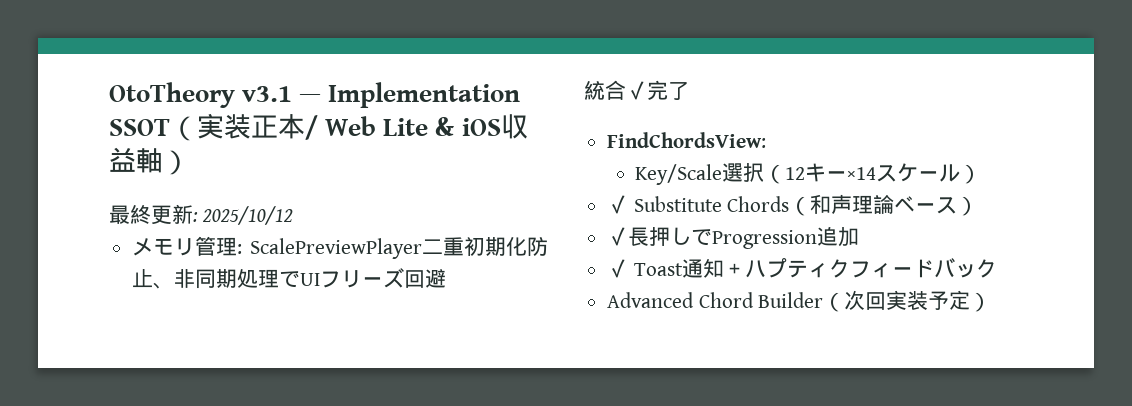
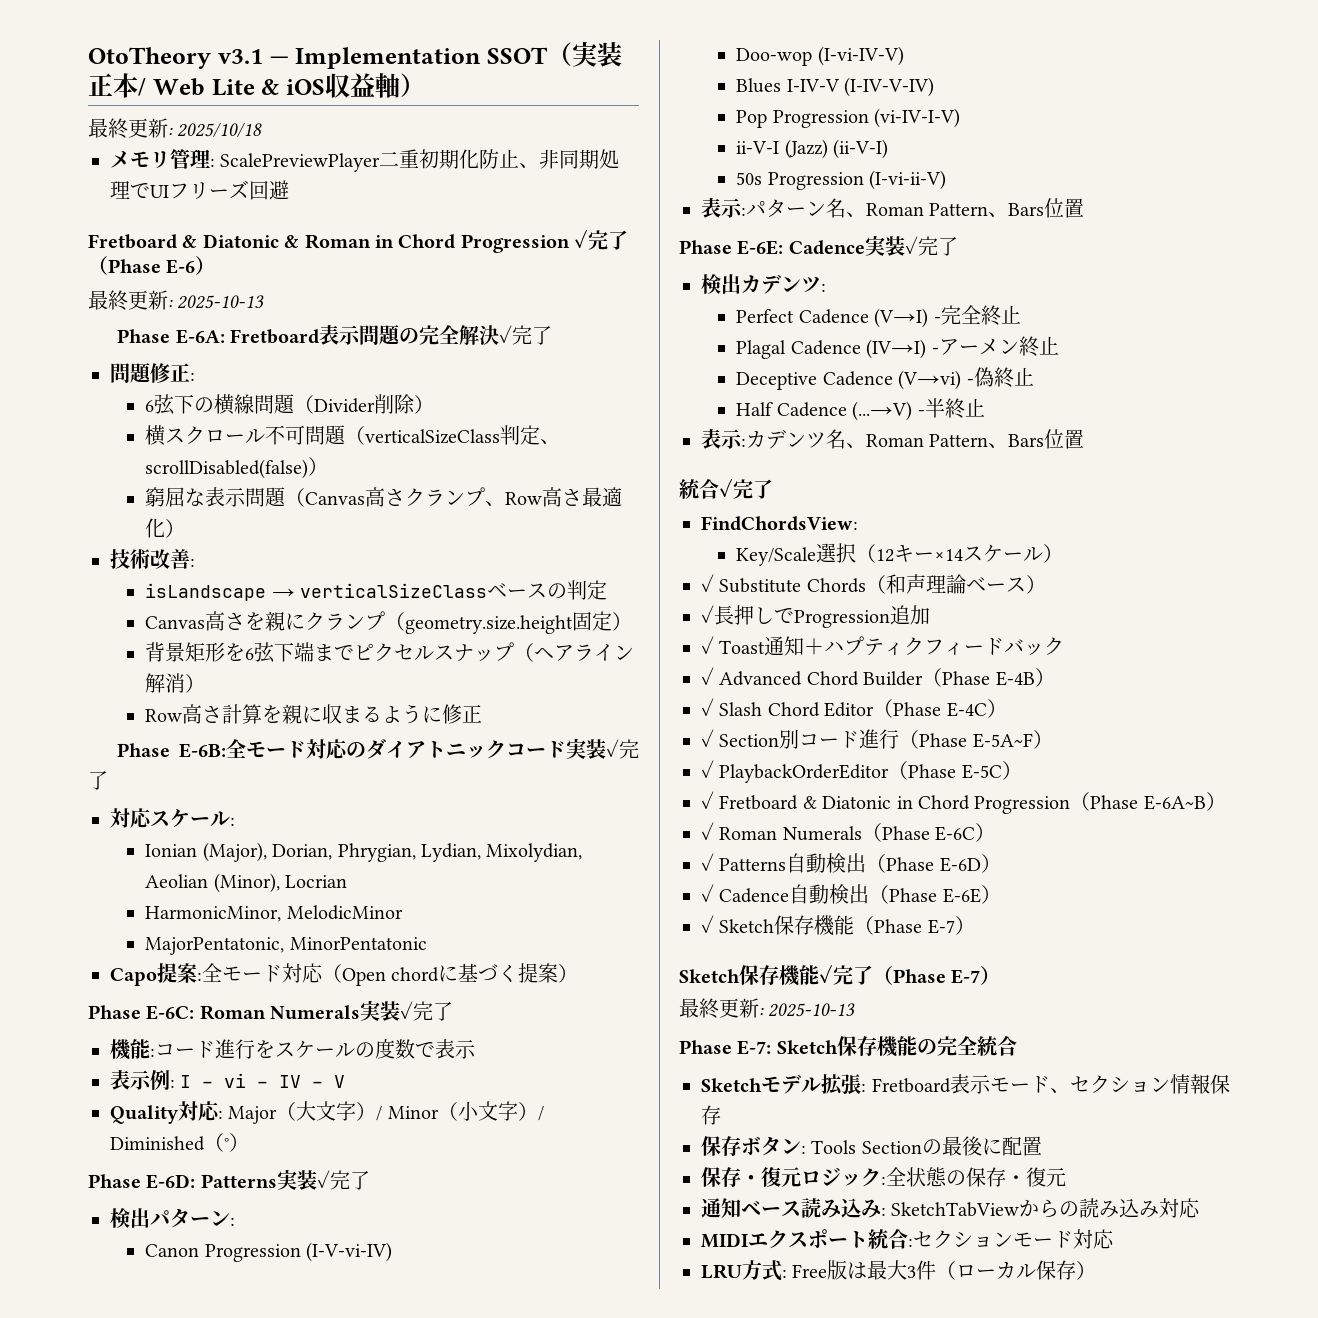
[201,206,293,225] 2025/10/12 -> [177,122,263,137] 2025/10/18
(447, 278) none -> [88,229,629,253] [88,256,216,275] [88,290,265,311] [117,325,552,345] [110,363,195,383] [145,394,435,415] [145,425,561,446] [145,457,329,479] [145,487,623,507] [145,518,186,538] [110,549,195,569] [145,580,608,601] [145,611,633,634] [145,642,635,663] [145,673,206,693] [145,704,483,724] [117,738,639,759] [88,771,108,790] [110,808,235,828] [145,842,583,862] [145,873,348,893] [145,905,403,922] [145,937,427,955] [110,963,579,986] [88,1000,454,1021] [110,1038,476,1060] [110,1069,346,1090] [110,1101,544,1124] [110,1133,249,1152] [88,1169,370,1190] [110,1208,235,1228] [145,1242,393,1262] [736,46,904,66] [736,77,935,97] [736,108,961,128] [736,139,889,159] [736,170,947,190] [701,198,1085,218] [679,235,958,256] [701,274,826,294] [736,305,1021,328] [736,336,1059,359] [736,367,1034,390] [736,398,985,421] [701,429,1085,449] // Fretboard & Diatonic & Roman in Chord Progression ✓完了（Phase E-6） // 最終更新: 2025-10-13 // Phase E-6A: Fretboard表示問題の完全解決✓完了 // 問題修正: // 6弦下の横線問題（Divider削除） // 横スクロール不可問題（verticalSizeClass判定、scrollDisabled(false)） // 窮屈な表示問題（Canvas高さクランプ、Row高さ最適化） // 技術改善: // isLandscape → verticalSizeClassベースの判定 // Canvas高さを親にクランプ（geometry.size.height固定） // 背景矩形を6弦下端までピクセルスナップ（ヘアライン解消） // Row高さ計算を親に収まるように修正 // Phase E-6B:全モード対応のダイアトニックコード実装✓完了 // 対応スケール: // Ionian (Major), Dorian, Phrygian, Lydian, Mixolydian, Aeolian (Minor), Locrian // HarmonicMinor, MelodicMinor // MajorPentatonic, MinorPentatonic // Capo提案:全モード対応（Open chordに基づく提案） // Phase E-6C: Roman Numerals実装✓完了 // 機能:コード進行をスケールの度数で表示 // 表示例: I – vi – IV – V // Quality対応: Major（大文字）/ Minor（小文字）/ Diminished（°） // Phase E-6D: Patterns実装✓完了 // 検出パターン: // Canon Progression (I-V-vi-IV) // Doo-wop (I-vi-IV-V) // Blues I-IV-V (I-IV-V-IV) // Pop Progression (vi-IV-I-V) // ii-V-I (Jazz) (ii-V-I) // 50s Progression (I-vi-ii-V) // 表示:パターン名、Roman Pattern、Bars位置 // Phase E-6E: Cadence実装✓完了 // 検出カデンツ: // Perfect Cadence (V→I) -完全終止 // Plagal Cadence (IV→I) -アーメン終止 // Deceptive Cadence (V→vi) -偽終止 // Half Cadence (...→V) -半終止 // 表示:カデンツ名、Roman Pattern、Bars位置
(997, 268) none -> [701,667,714,685] ✓
[844,290,971,310] 次回実装予定 -> [942,668,1055,687] [701,698,1007,718] [701,729,1053,749] [701,760,1022,783] [701,791,1226,814] [701,822,996,842] [701,853,1001,873] [701,884,1001,904] [701,915,975,936] [679,964,1001,986] [679,998,856,1019] [679,1036,1017,1057] [701,1074,1230,1095] [701,1105,721,1125] [701,1136,1042,1156] [701,1167,1066,1187] [701,1198,1201,1218] [701,1229,1114,1249] [701,1260,1077,1281] Phase E-4B） // ✓ Slash Chord Editor（Phase E-4C） // ✓ Section別コード進行（Phase E-5A~F） // ✓ PlaybackOrderEditor（Phase E-5C） // ✓ Fretboard & Diatonic in Chord Progression（Phase E-6A~B） // ✓ Roman Numerals（Phase E-6C） // ✓ Patterns自動検出（Phase E-6D） // ✓ Cadence自動検出（Phase E-6E） // ✓ Sketch保存機能（Phase E-7） // Sketch保存機能✓完了（Phase E-7） // 最終更新: 2025-10-13 // Phase E-7: Sketch保存機能の完全統合 // Sketchモデル拡張: Fretboard表示モード、セクション情報保存 // 保存ボタン: Tools Sectionの最後に配置 // 保存・復元ロジック:全状態の保存・復元 // 通知ベース読み込み: SketchTabViewからの読み込み対応 // MIDIエクスポート統合:セクションモード対応 // LRU方式: Free版は最大3件（ローカル保存

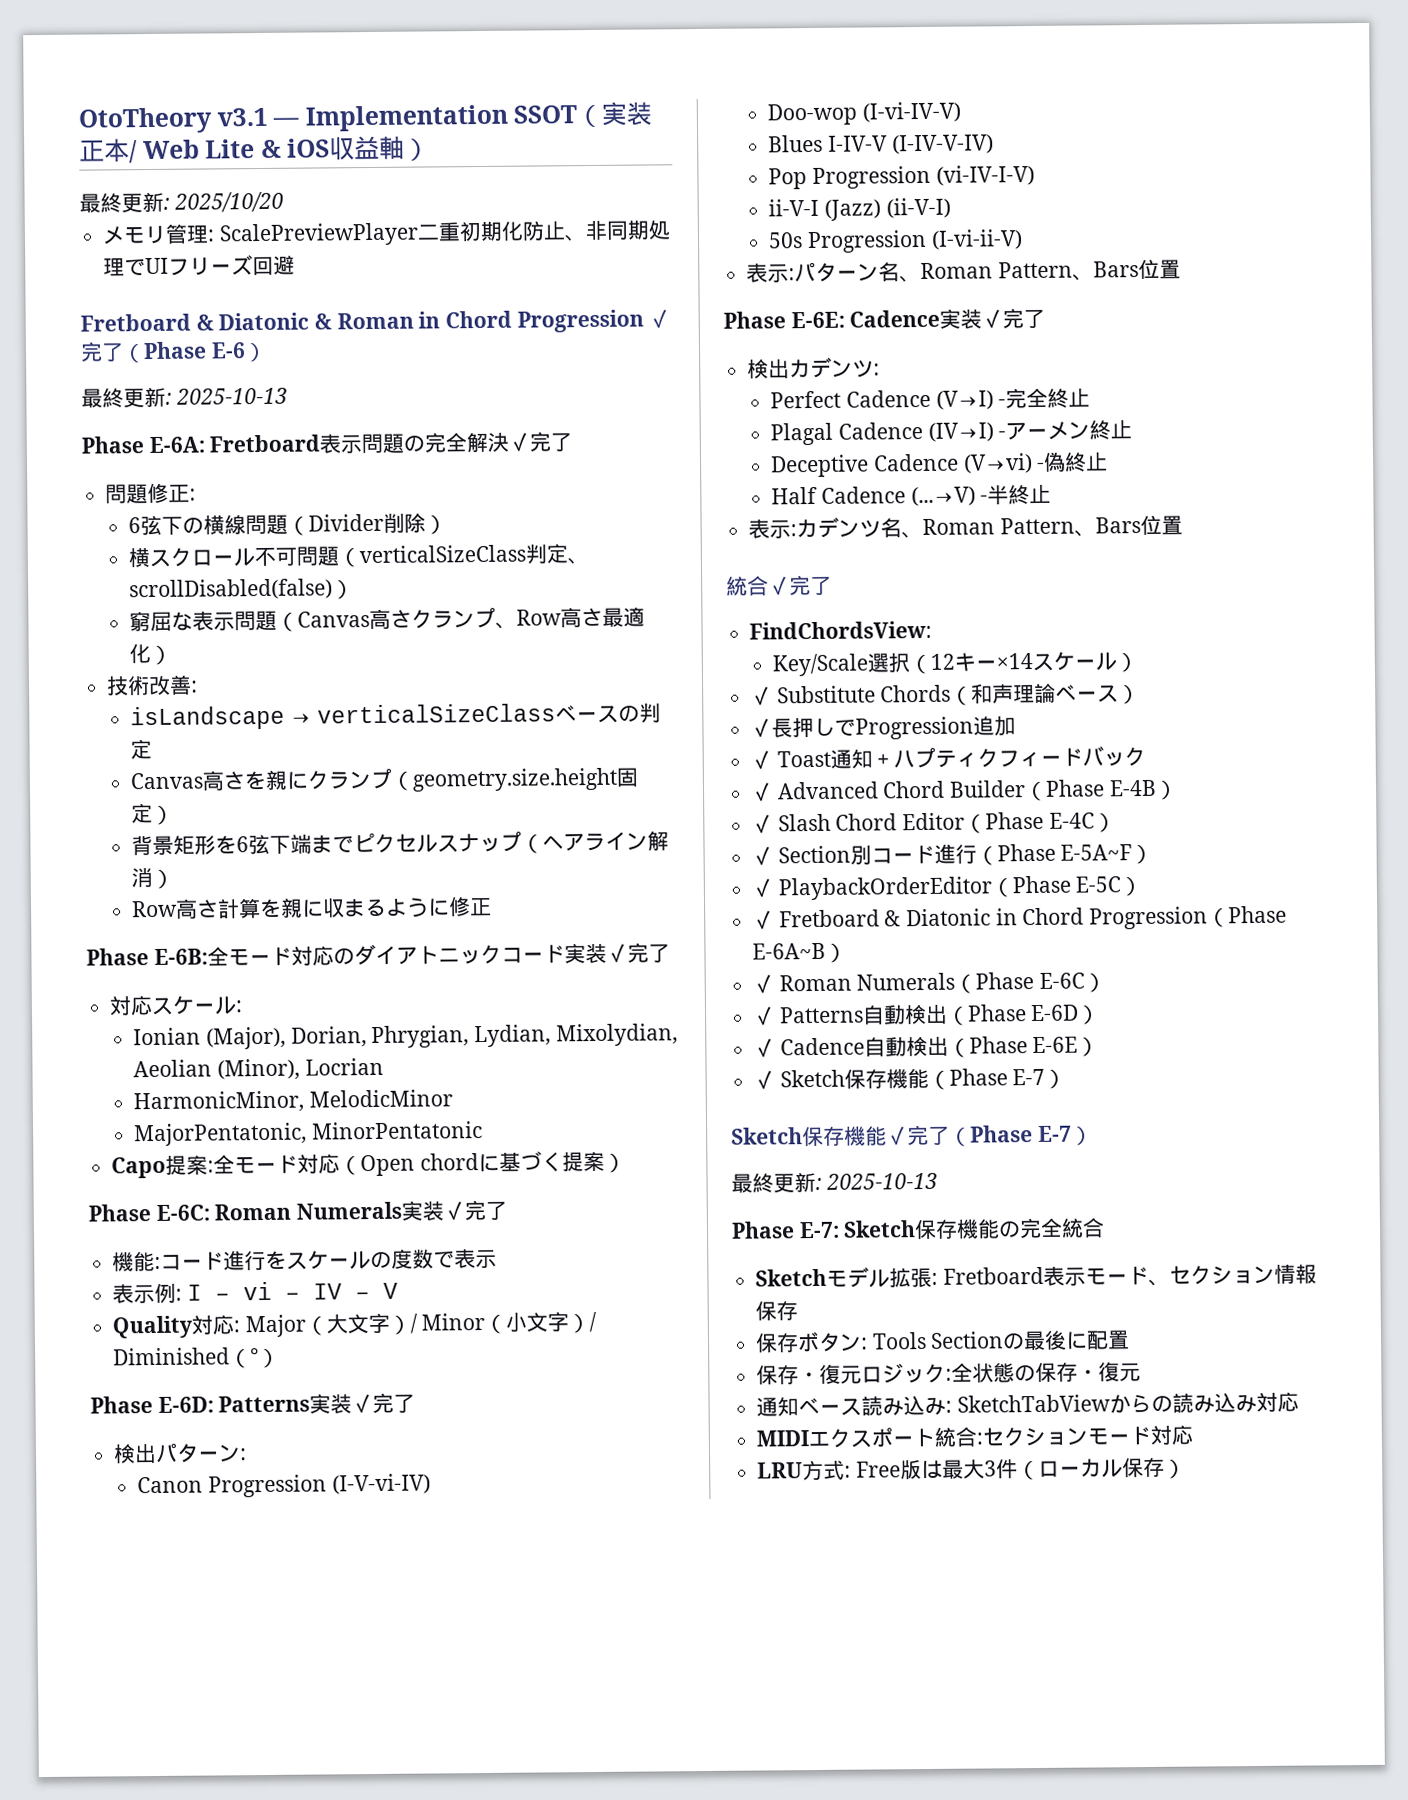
[177,122,263,137] 2025/10/18 -> [173,191,284,213] 2025/10/20

